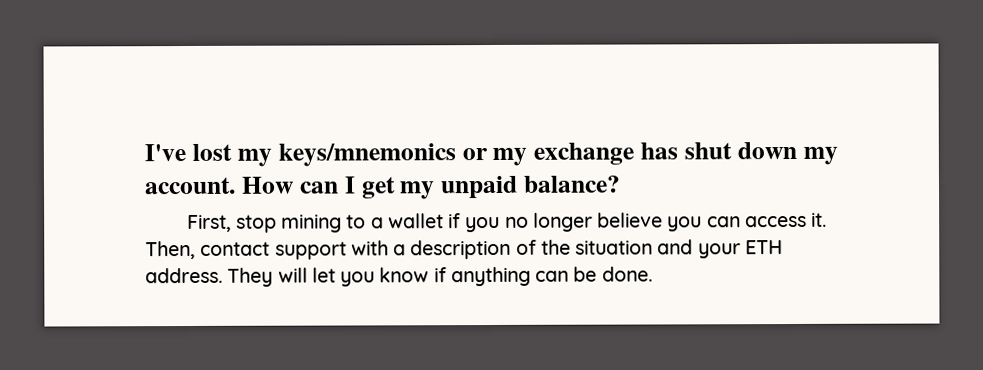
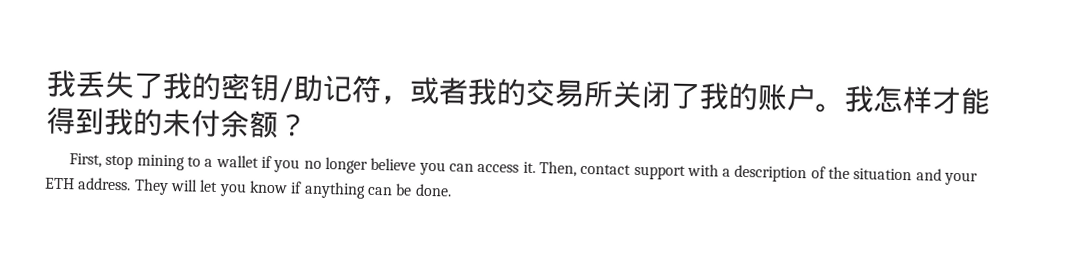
[144,141,838,167] [144,175,622,200] I've lost my keys/mnemonics or my exchange has shut down my account. How can I get my unpaid balance? -> [46,69,991,115] [46,106,308,139] 我丢失了我的密钥/助记符，或者我的交易所关闭了我的账户。我怎样才能得到我的未付余额？

